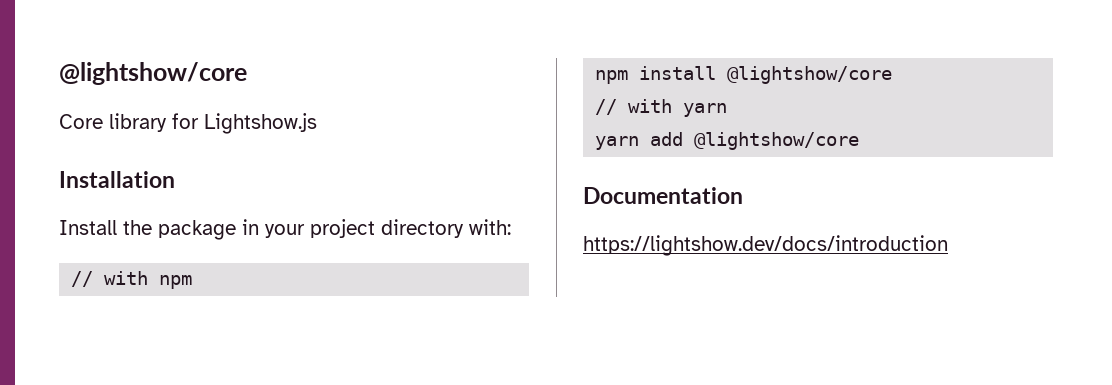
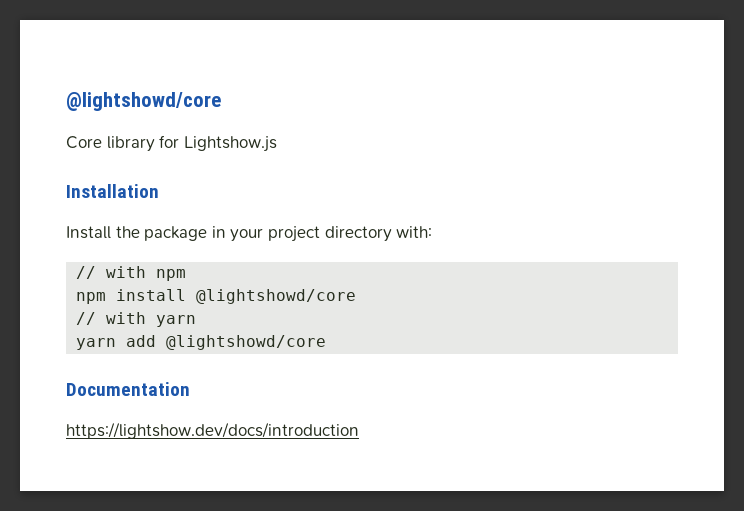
[59,62,247,85] @lightshow/core -> [66,92,221,111] @lightshowd/core
[727,66,893,84] @lightshow/core -> [196,289,357,304] @lightshowd/core
[694,132,860,150] @lightshow/core -> [166,335,327,350] @lightshowd/core

